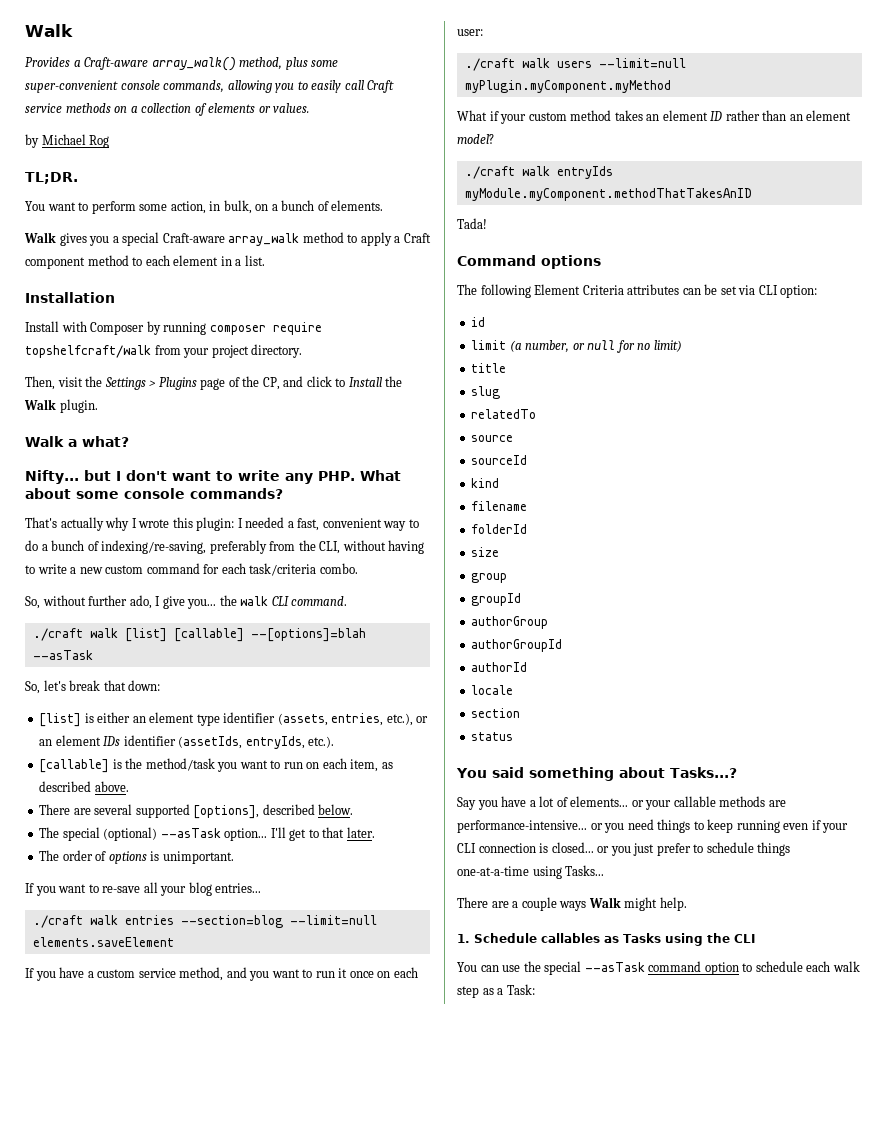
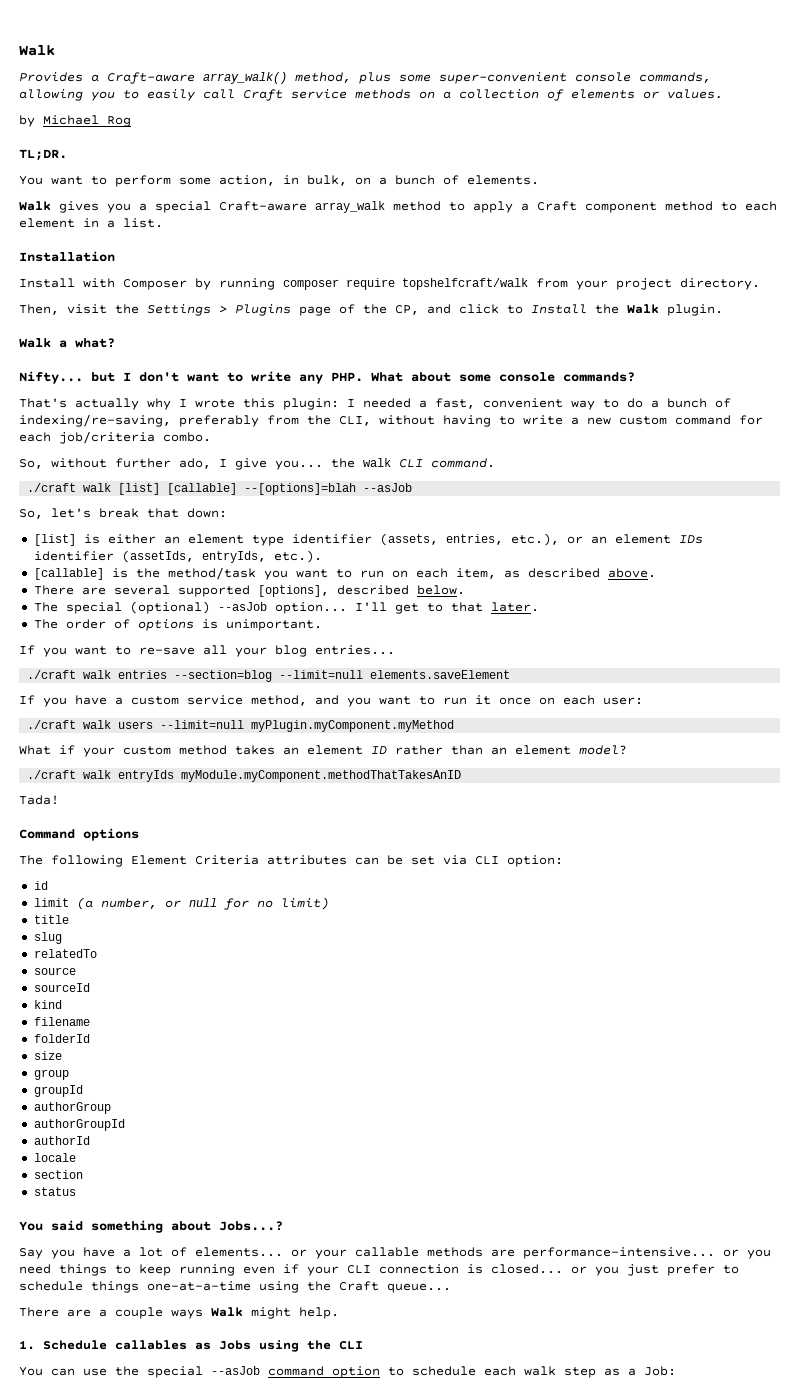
[249,563,317,576] task/criteria -> [59,431,155,444] job/criteria
[32,650,93,660] --asTask -> [363,483,413,492] --asJob
[160,828,221,838] --asTask -> [217,602,267,611] --asJob
[669,767,737,778] Tasks...? -> [219,1221,283,1231] Jobs...?
[565,865,605,876] Tasks... -> [307,1281,451,1293] the Craft queue...
[623,933,661,943] Tasks -> [219,1340,251,1350] Jobs
[584,962,645,972] --asTask -> [211,1366,260,1375] --asJob
[506,984,535,995] Task: -> [644,1366,676,1376] Job:

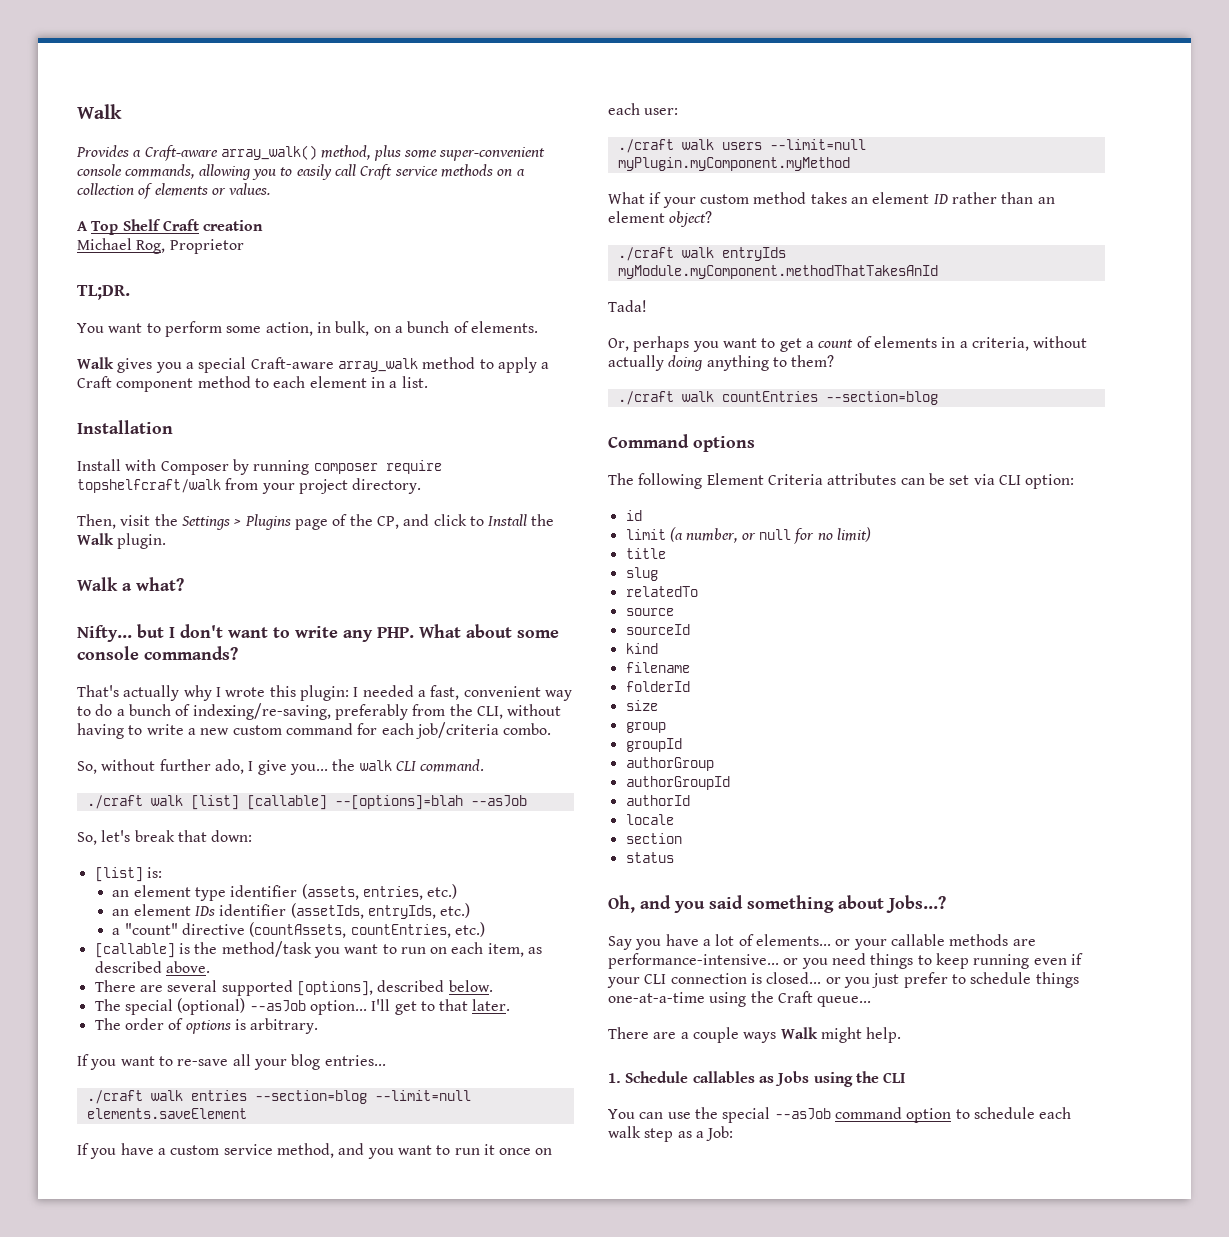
[19,115,131,127] by Michael Rog -> [77,219,264,235] [77,238,244,254] A Top Shelf Craft creation // Michael Rog, Proprietor
[83,534,156,544] is either -> [146,867,162,878] is: //
[510,533,583,546] etc.), or -> [427,884,458,899] etc.) //
[273,550,322,563] etc.). -> [440,903,471,918] [112,922,486,938] etc.) // a "count" directive (countAssets, countEntries, etc.)
[225,619,322,631] unimportant. -> [250,1018,319,1034] arbitrary.
[579,745,627,755] model? -> [669,211,713,227] object?
[181,770,462,782] myModule.myComponent.methodThatTakesAnID -> [617,265,938,279] myModule.myComponent.methodThatTakesAnId
(59, 800) none -> [608,336,1088,352] [608,355,835,371] [617,391,938,405] // Or, perhaps you want to get a count of elements in a criteria, without actually doing anything to them? // ./craft walk countEntries --section=blog
[19,1221,43,1231] You -> [608,895,705,913] Oh, and you

